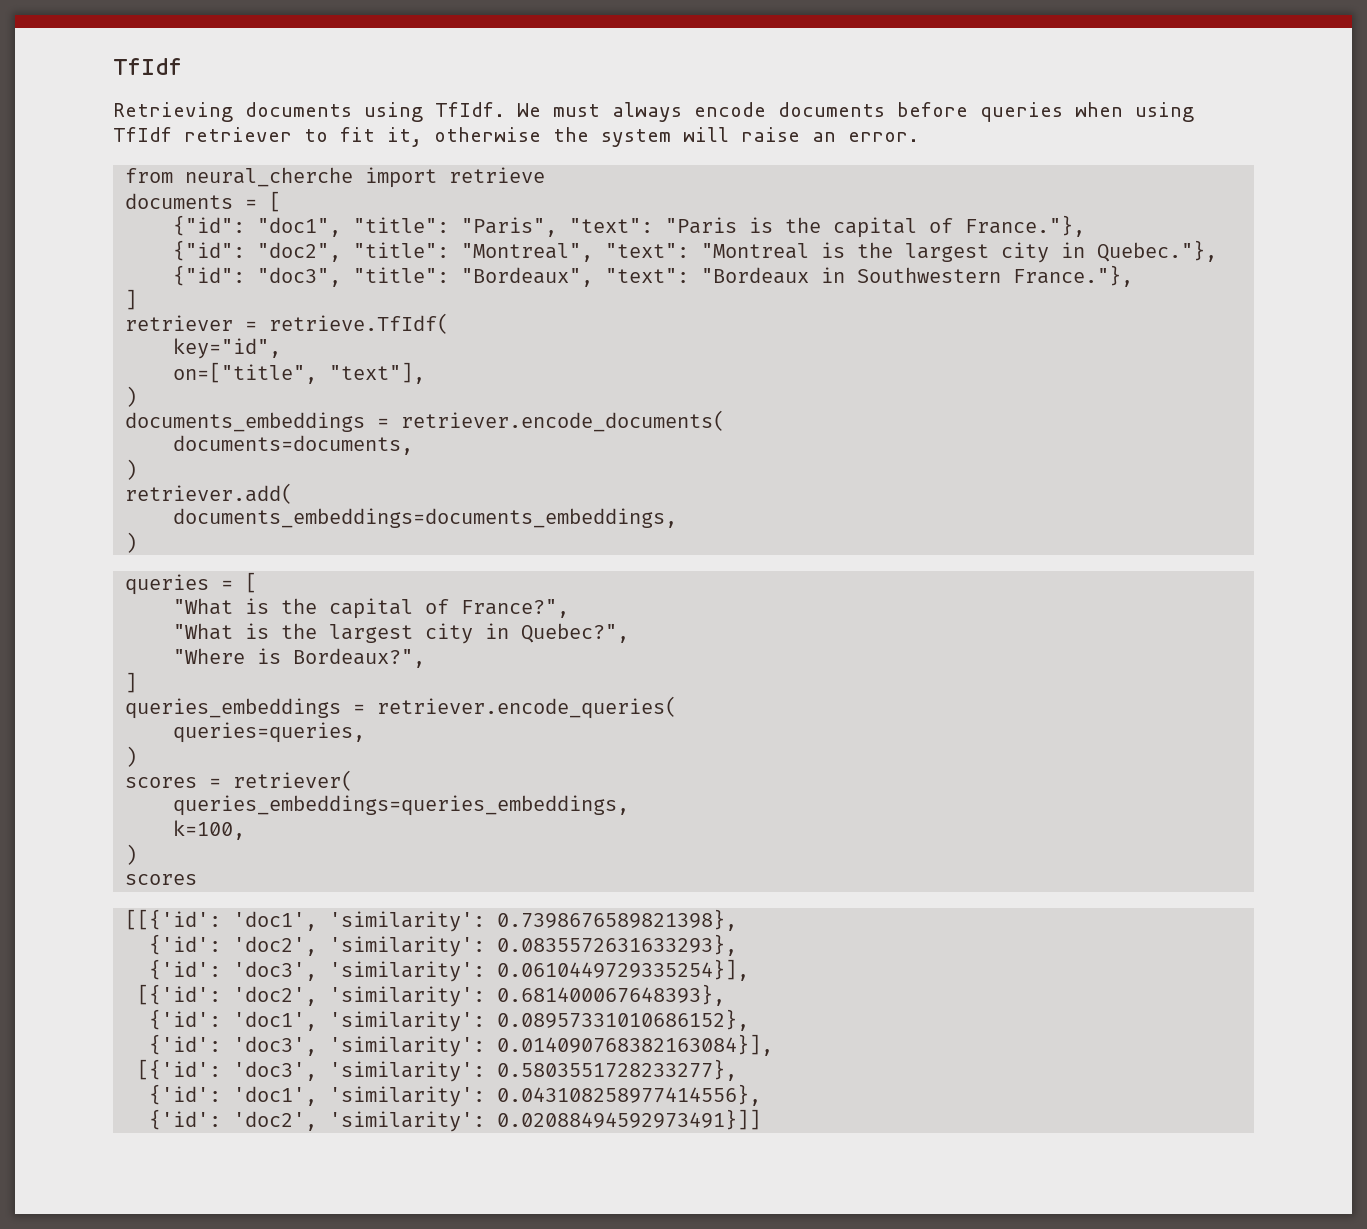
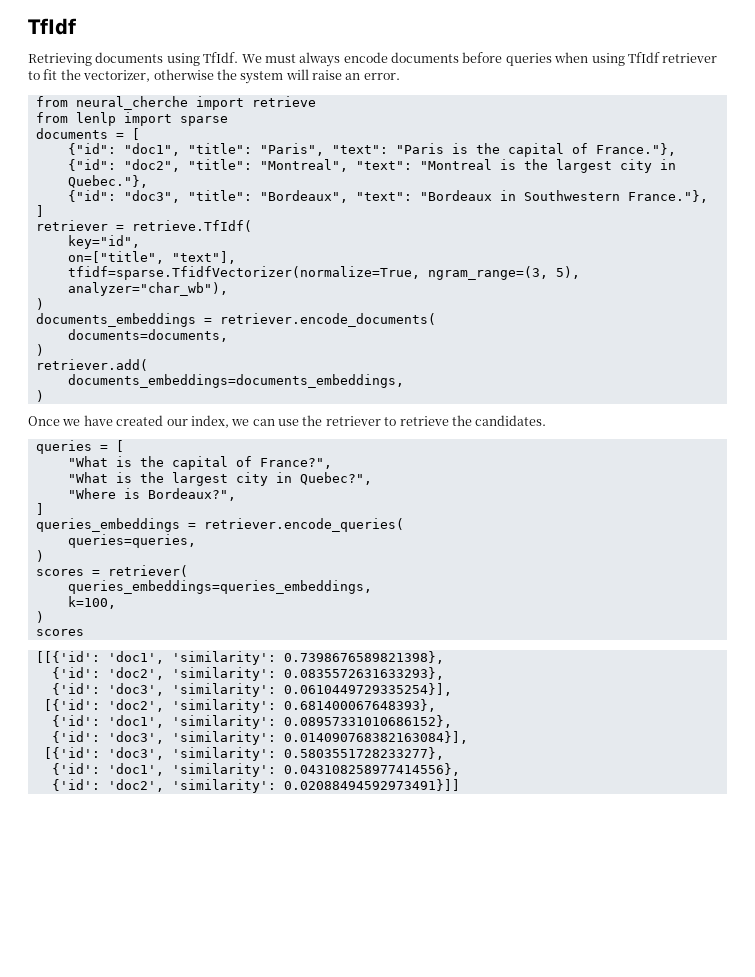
[387,127,422,147] it, -> [60,69,151,82] the vectorizer,
(546, 175) none -> [35,112,228,126] // from lenlp import sparse
(426, 373) none -> [67,266,580,280] [67,282,228,296] // tfidf=sparse.TfidfVectorizer(normalize=True, ngram_range=(3, 5), analyzer="char_wb"),
(138, 542) none -> [28,415,547,428] // Once we have created our index, we can use the retriever to retrieve the candidates.

